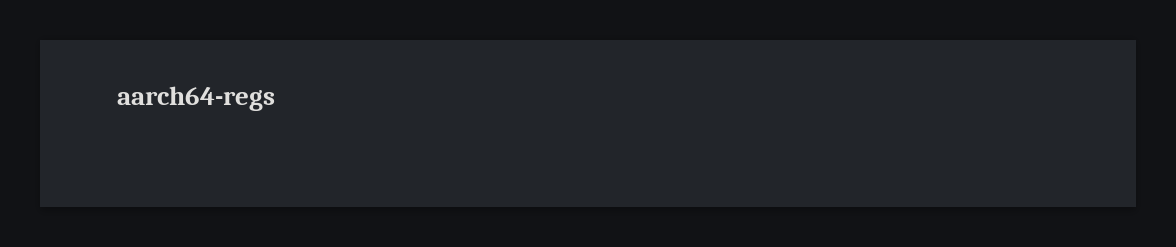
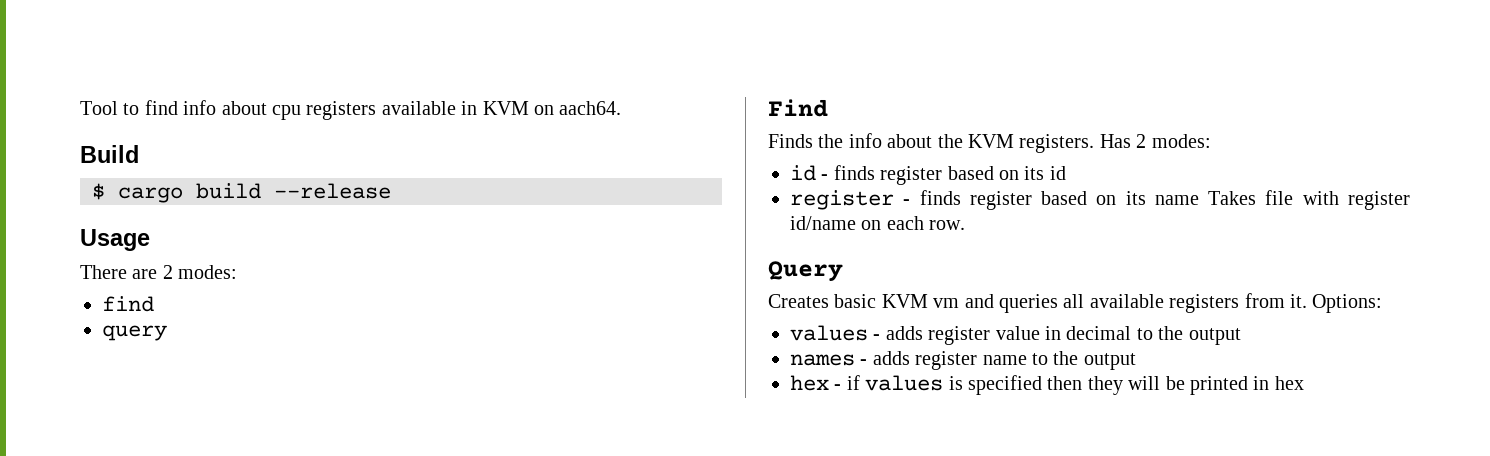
[117,86,275,111] aarch64-regs -> [80,100,622,120] [80,145,139,163] [92,183,391,203] [80,229,150,251] [80,265,238,279] [102,296,154,312] [102,325,167,341] [768,99,828,117] [768,133,1211,153] [790,165,1066,185] [790,190,1410,210] [790,216,966,230] [768,261,843,282] [768,293,1383,313] [790,325,1241,345] [790,351,1136,370] [790,375,1304,395] Tool to find info about cpu registers available in KVM on aach64. // Build // $ cargo build --release // Usage // There are 2 modes: // find // query // Find // Finds the info about the KVM registers. Has 2 modes: // id - finds register based on its id // register - finds register based on its name Takes file with register id/name on each row. // Query // Creates basic KVM vm and queries all available registers from it. Options: // values - adds register value in decimal to the output // names - adds register name to the output // hex - if values is specified then they will be printed in hex

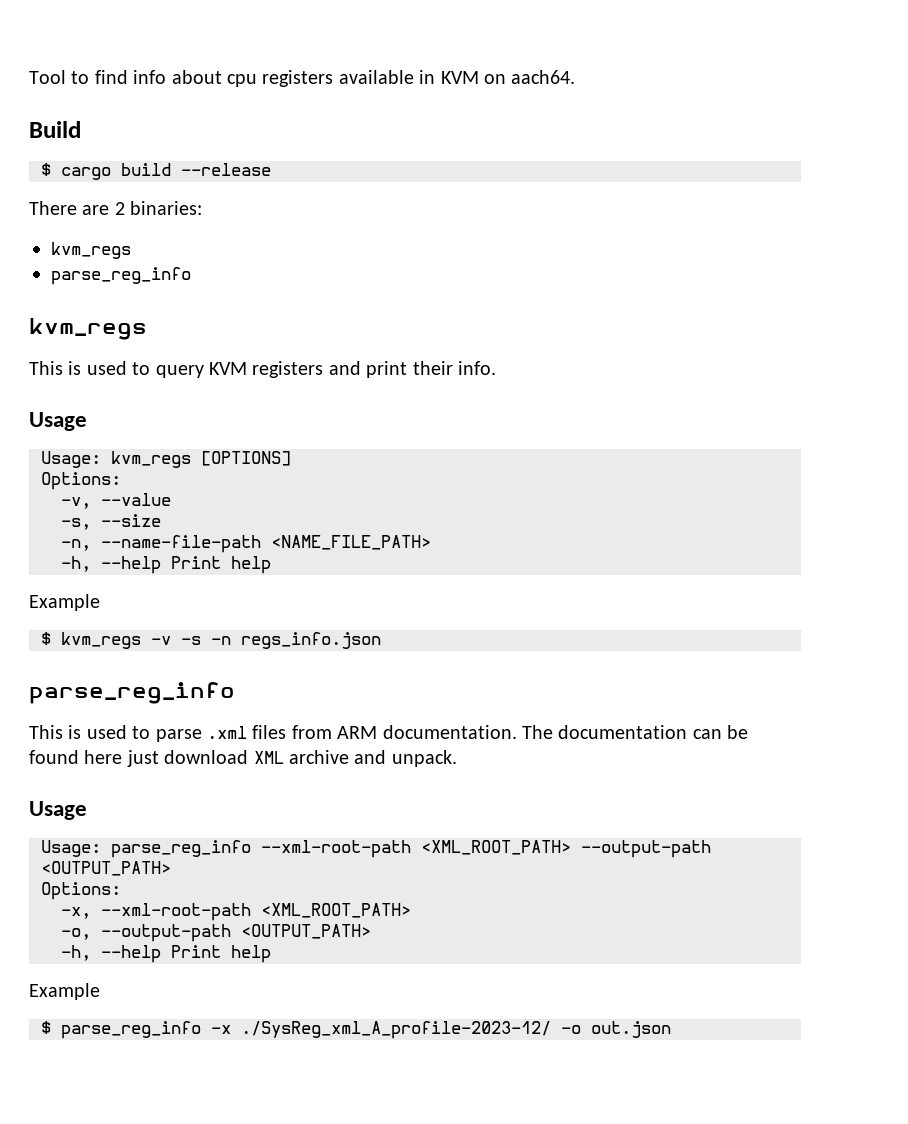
[80,229,150,251] // Usage -> (271, 169) none
[178,265,238,279] [102,296,154,312] [102,325,167,341] [768,99,828,117] [768,133,1211,153] [790,165,1066,185] [790,190,1410,210] [790,216,966,230] [768,261,843,282] [768,293,1383,313] [790,325,1241,345] [790,351,1136,370] [790,375,1304,395] modes: // find // query // Find // Finds the info about the KVM registers. Has 2 modes: // id - finds register based on its id // register - finds register based on its name Takes file with register id/name on each row. // Query // Creates basic KVM vm and queries all available registers from it. Options: // values - adds register value in decimal to the output // names - adds register name to the output // hex - if values is specified then they will be printed in hex -> [130,201,203,215] [51,242,131,259] [51,267,191,285] [29,318,147,340] [29,361,496,378] [29,412,87,431] [41,451,291,468] [41,472,121,490] [61,493,171,509] [61,514,161,530] [61,535,431,553] [61,556,271,574] [29,594,100,611] [41,632,381,649] [29,682,235,704] [29,725,749,742] [29,750,457,767] [29,801,87,820] [41,840,711,858] [41,861,171,876] [41,882,121,900] [61,903,411,921] [61,924,371,942] [61,945,271,963] [29,983,100,1000] [41,1021,671,1039] binaries: // kvm_regs // parse_reg_info // kvm_regs // This is used to query KVM registers and print their info. // Usage // Usage: kvm_regs [OPTIONS] // Options: // -v, --value // -s, --size // -n, --name-file-path <NAME_FILE_PATH> // -h, --help Print help // Example // $ kvm_regs -v -s -n regs_info.json // parse_reg_info // This is used to parse .xml files from ARM documentation. The documentation can be found here just download XML archive and unpack. // Usage // Usage: parse_reg_info --xml-root-path <XML_ROOT_PATH> --output-path <OUTPUT_PATH> // Options: // -x, --xml-root-path <XML_ROOT_PATH> // -o, --output-path <OUTPUT_PATH> // -h, --help Print help // Example // $ parse_reg_info -x ./SysReg_xml_A_profile-2023-12/ -o out.json

